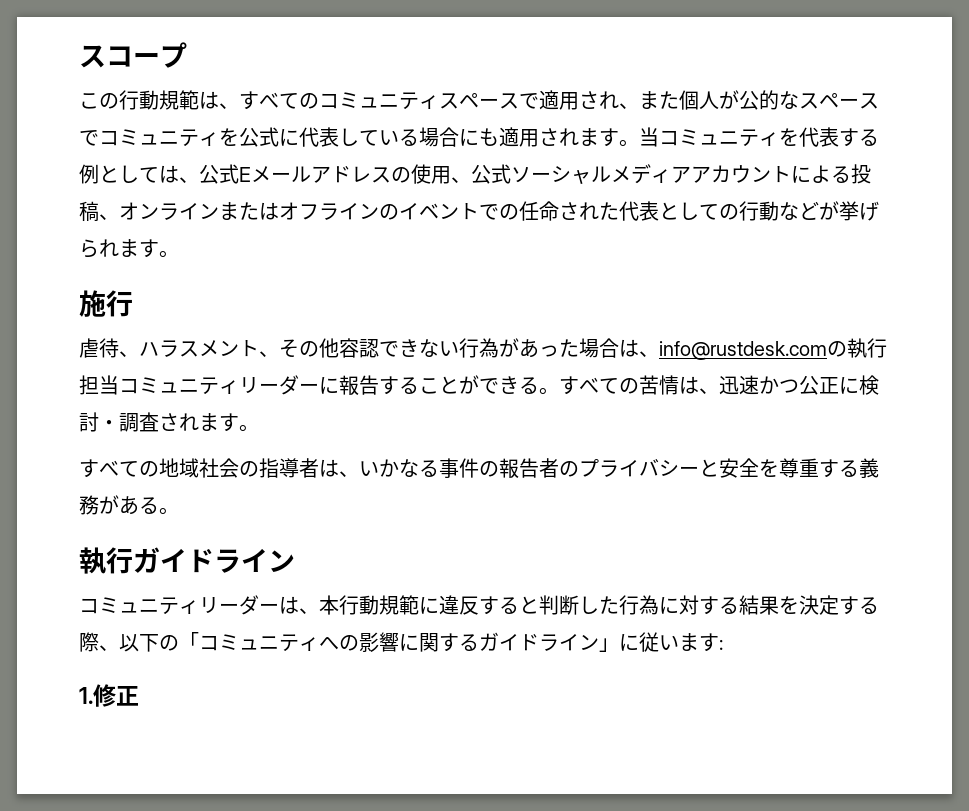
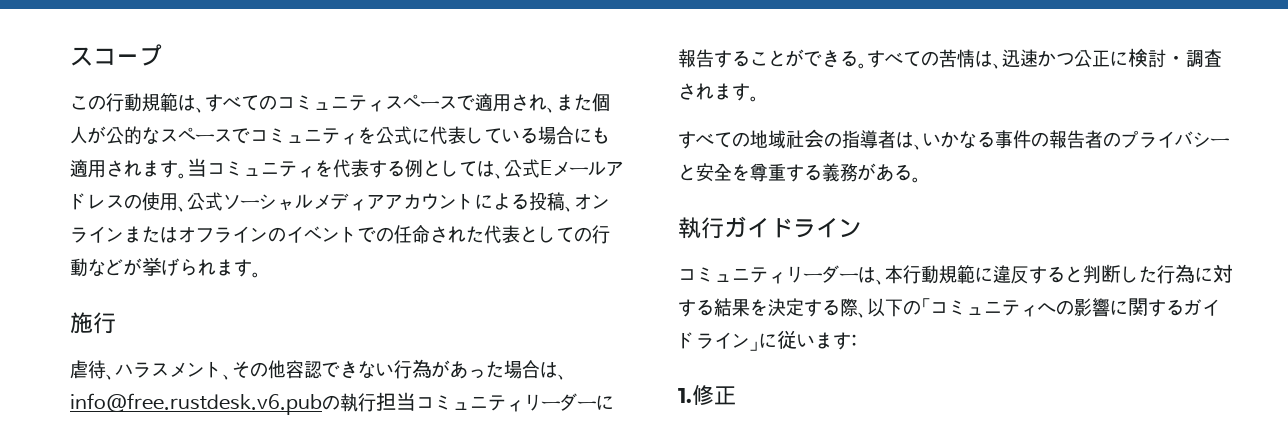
[659,341,827,360] info@rustdesk.com -> [70,393,322,415] info@free.rustdesk.v6.pub

